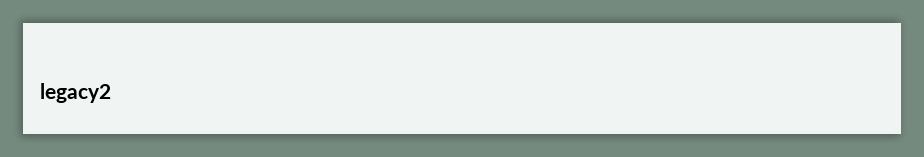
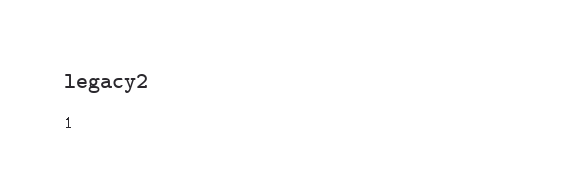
(111, 93) none -> [64,115,74,132] // 1

